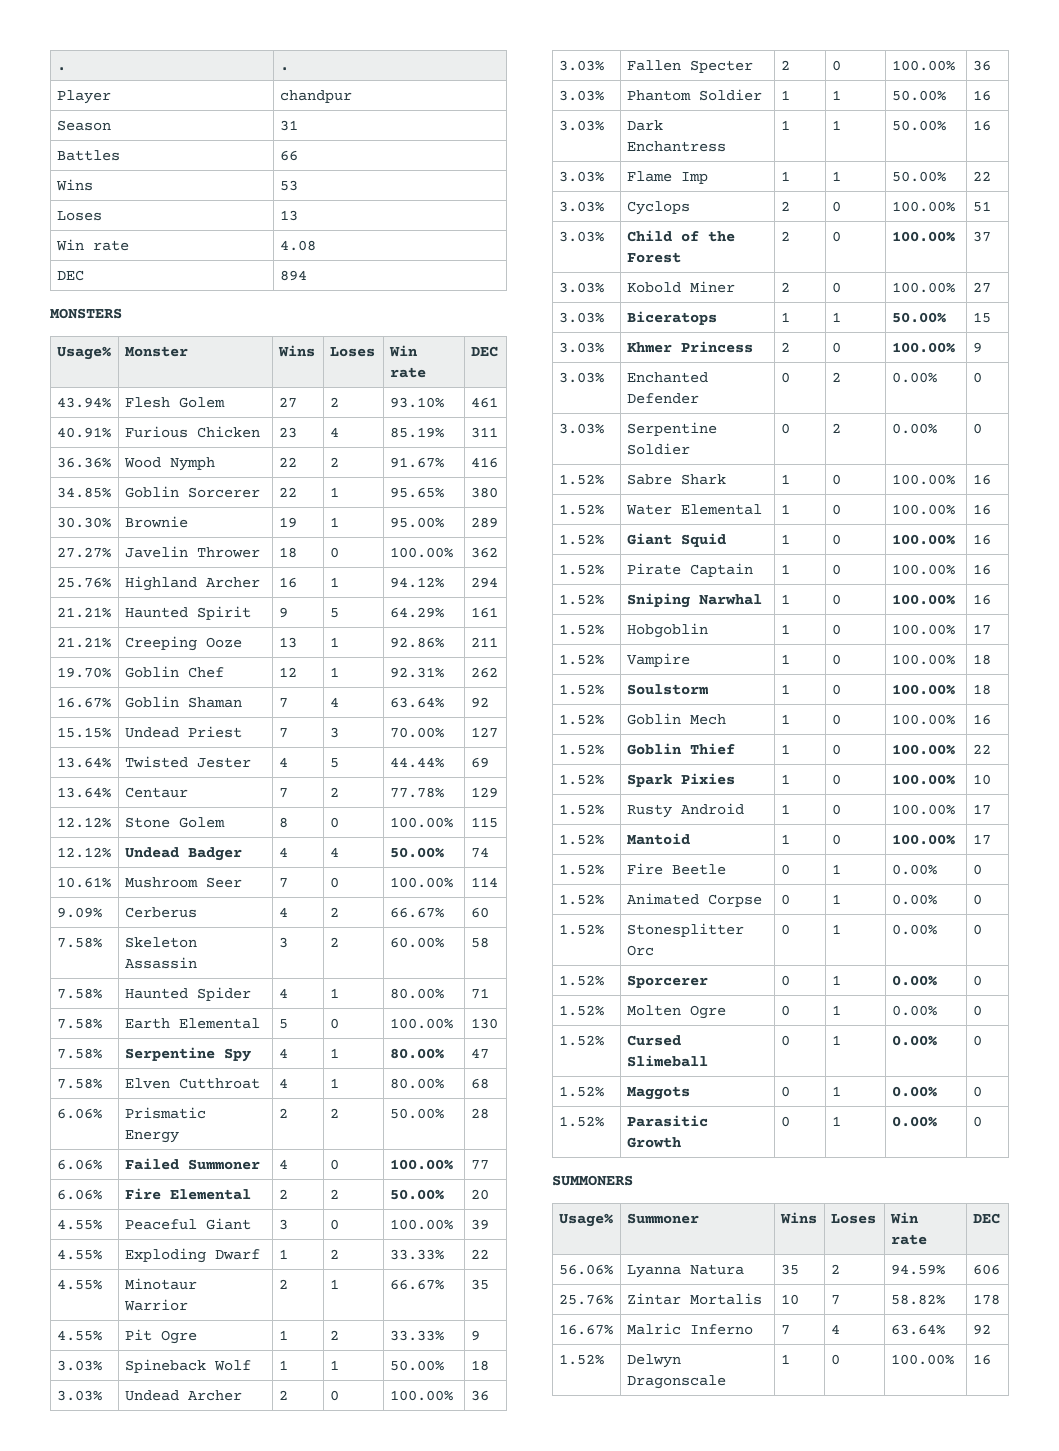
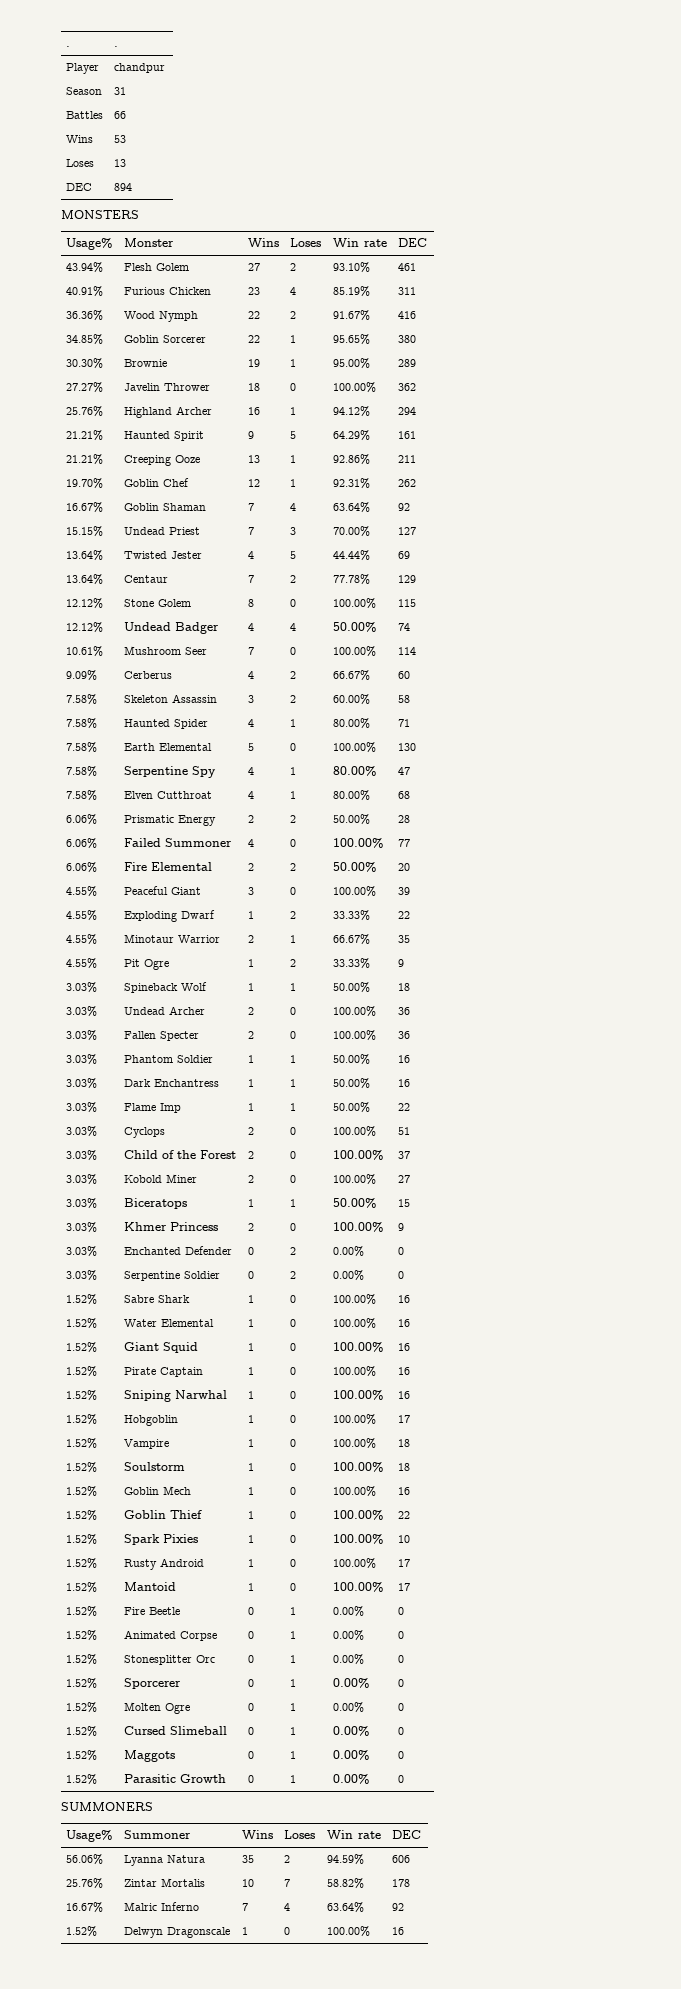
[55,239,129,251] [279,240,316,251] // Win rate | 4.08 -> (127, 163) none

